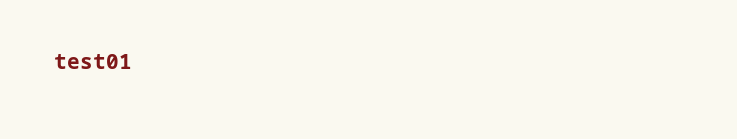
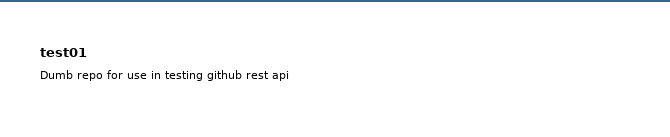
(132, 61) none -> [40,70,289,81] // Dumb repo for use in testing github rest api

